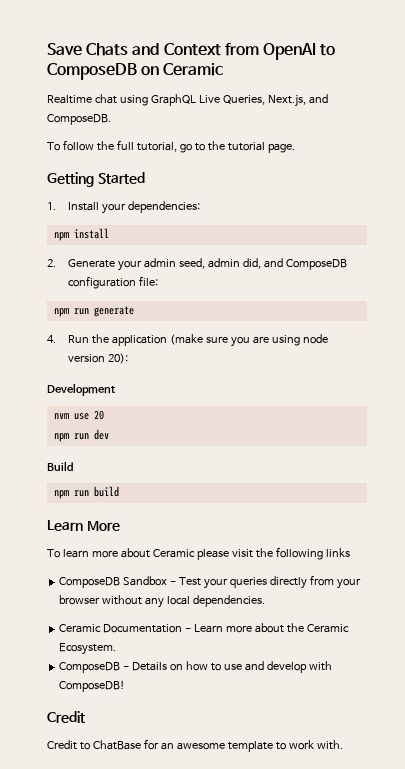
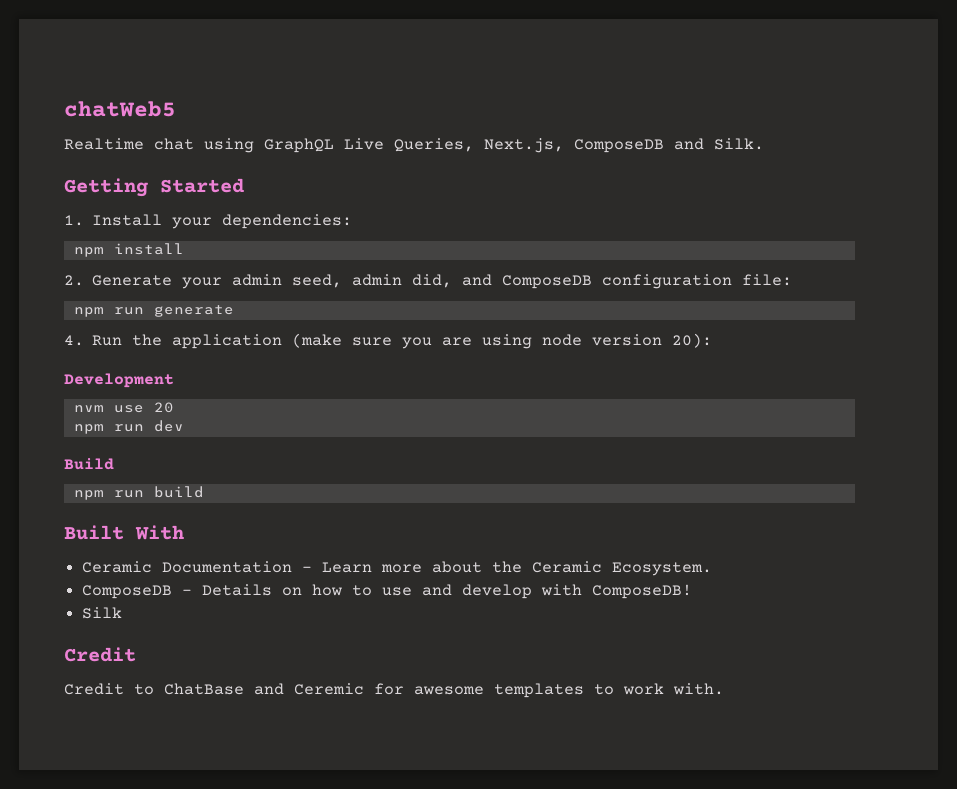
[47,43,336,60] [47,63,224,80] Save Chats and Context from OpenAI to ComposeDB on Ceramic -> [64,101,176,117] chatWeb5
[308,94,328,104] [47,114,111,125] [47,140,295,153] and ComposeDB. // To follow the full tutorial, go to the tutorial page. -> [574,138,764,153] ComposeDB and Silk.
[47,520,120,531] [47,547,350,560] [59,575,361,589] [59,595,265,608] Learn More // To learn more about Ceramic please visit the following links // ComposeDB Sandbox - Test your queries directly from your browser without any local dependencies. -> [64,525,184,540] Built With
(126, 686) none -> [82,607,123,619] // Silk
[143,739,273,752] for an awesome template -> [254,683,584,698] and Ceremic for awesome templates

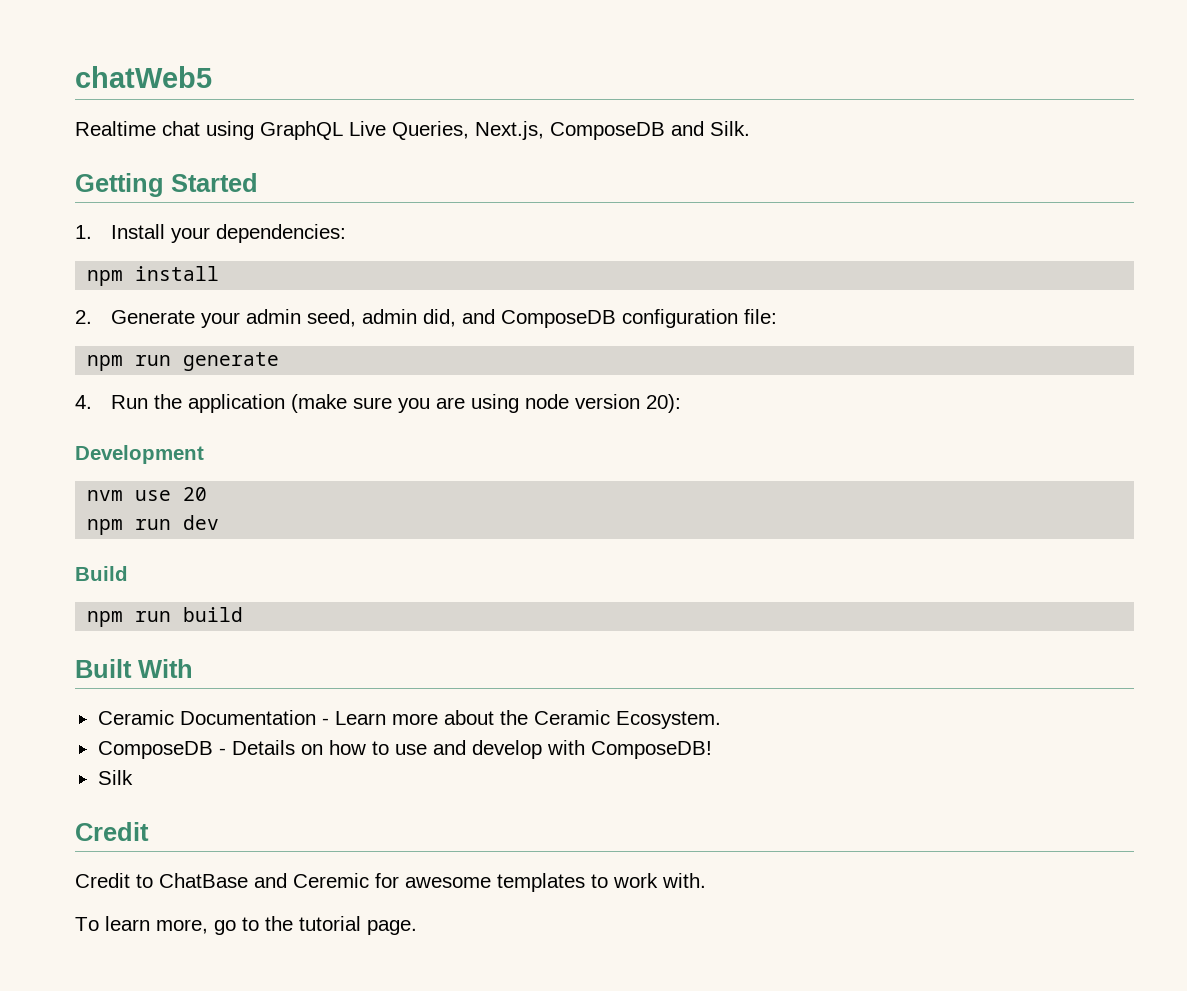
(724, 689) none -> [75,916,417,935] // To learn more, go to the tutorial page.

